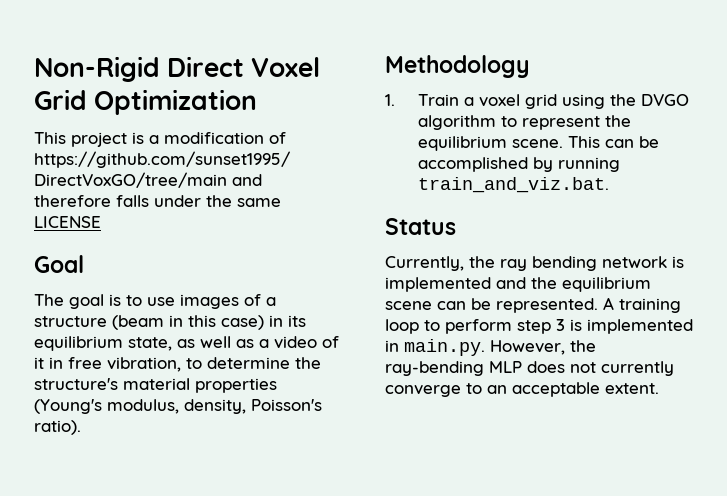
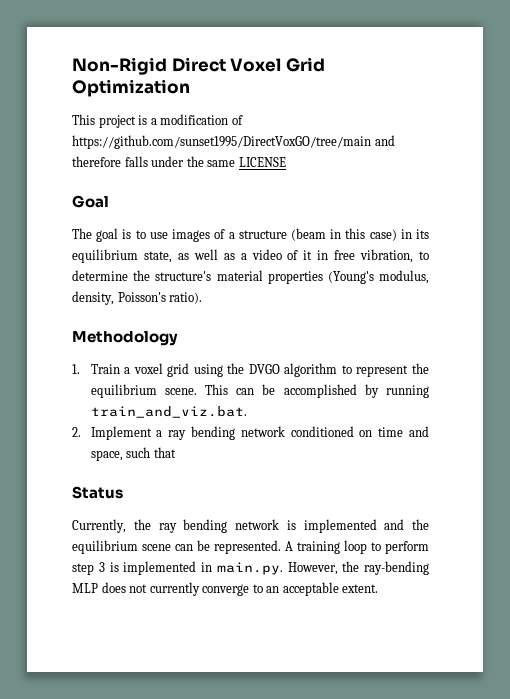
(610, 185) none -> [72,426,430,440] [90,447,176,461] // 2. Implement a ray bending network conditioned on time and space, such that

